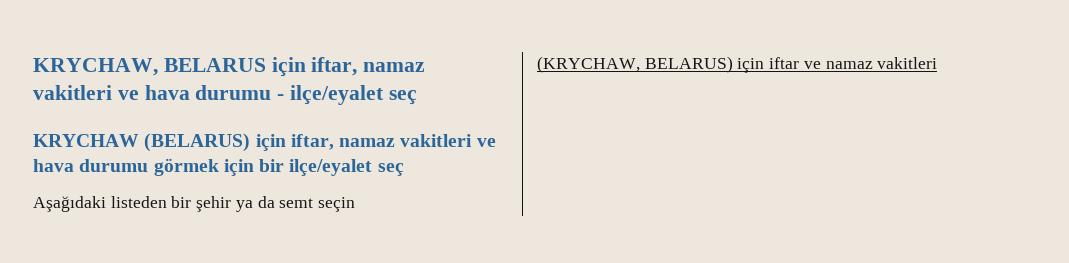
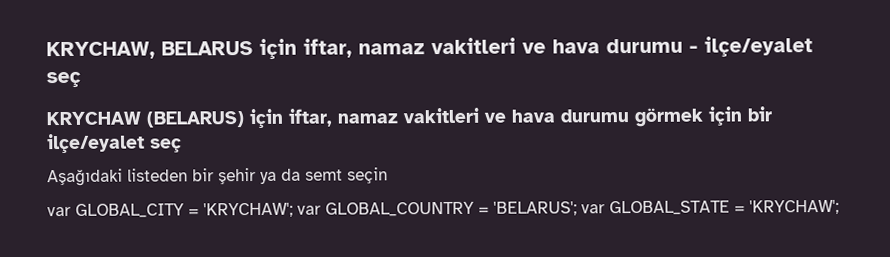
[537,56,938,73] (KRYCHAW, BELARUS) için iftar ve namaz vakitleri -> [47,199,839,218] var GLOBAL_CITY = 'KRYCHAW'; var GLOBAL_COUNTRY = 'BELARUS'; var GLOBAL_STATE = 'KRYCHAW';

